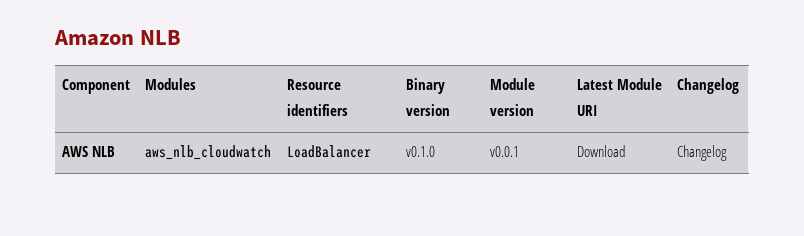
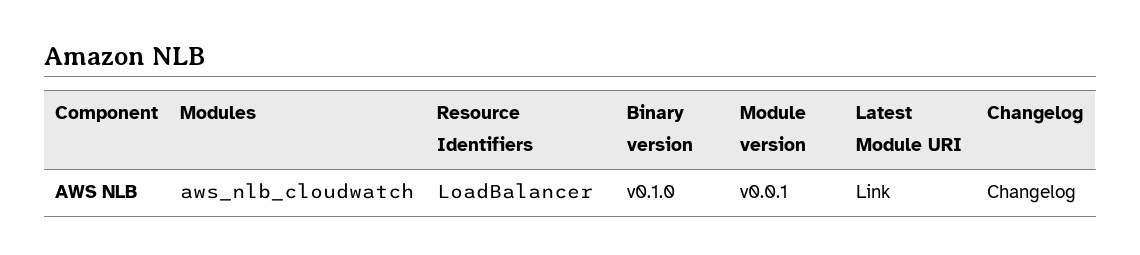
[287,104,349,116] identifiers -> [436,136,533,151] Identifiers
[577,145,627,157] Download -> [855,184,891,198] Link

